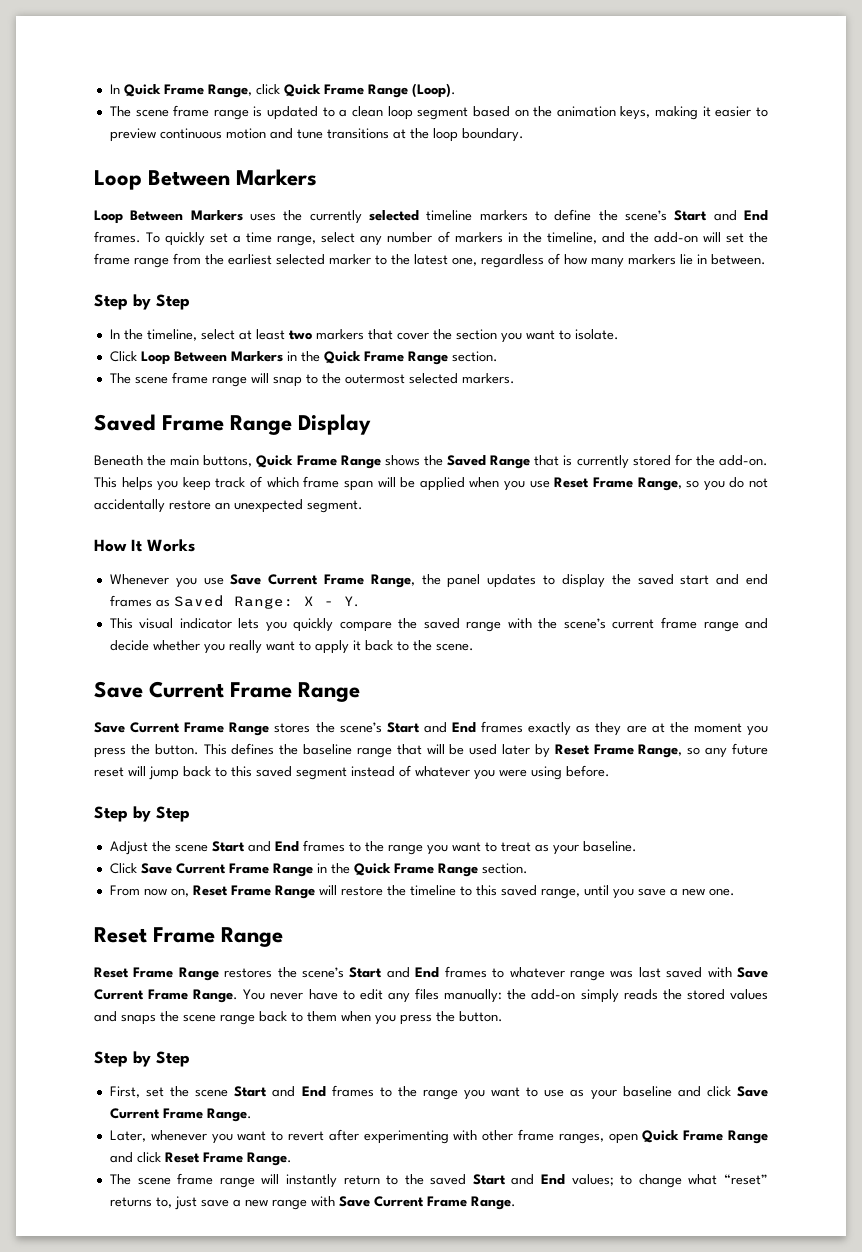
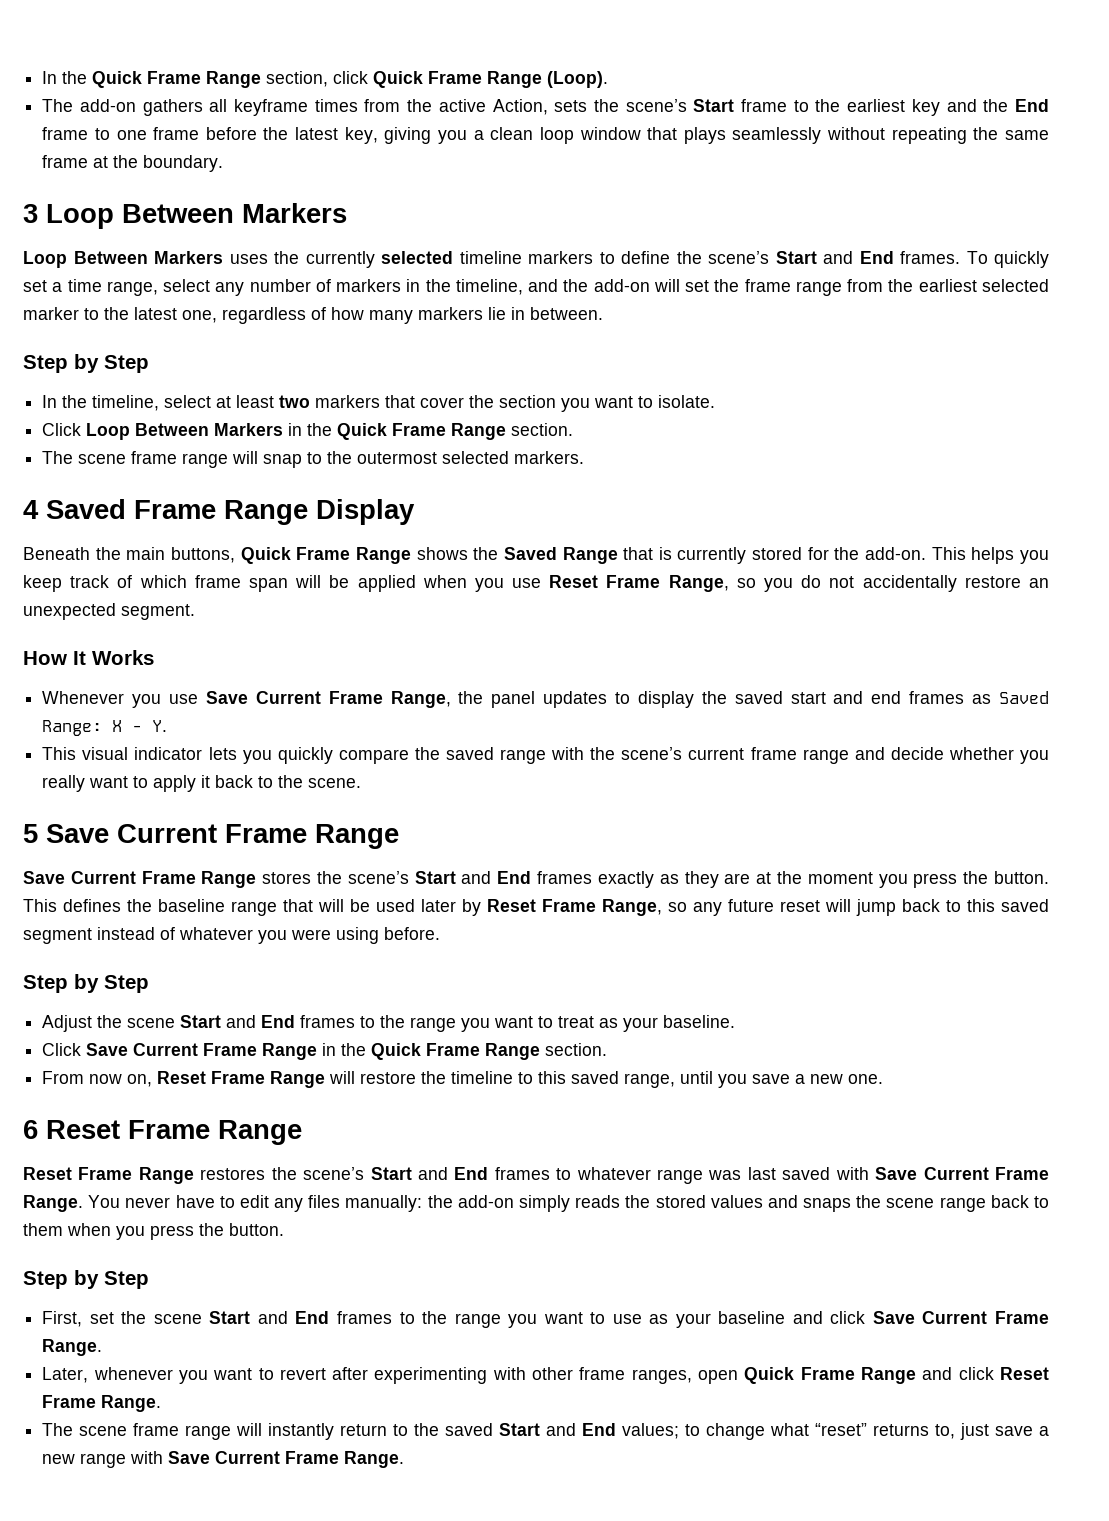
[109,84,252,98] In Quick Frame Range, -> [42,71,329,88] In the Quick Frame Range section,
[135,105,768,120] [109,128,458,142] scene frame range is updated to a clean loop segment based on the animation keys, making it easier to preview continuous motion and tune transitions at the loop -> [79,99,1050,116] [42,127,1050,144] [42,155,139,168] add-on gathers all keyframe times from the active Action, sets the scene’s Start frame to the earliest key and the End frame to one frame before the latest key, giving you a clean loop window that plays seamlessly without repeating the same frame at the
(524, 135) none -> [23,204,38,223] 3
(515, 378) none -> [23,500,39,519] 4
(474, 647) none -> [23,824,38,843] 5
(735, 892) none -> [23,1120,38,1139] 6

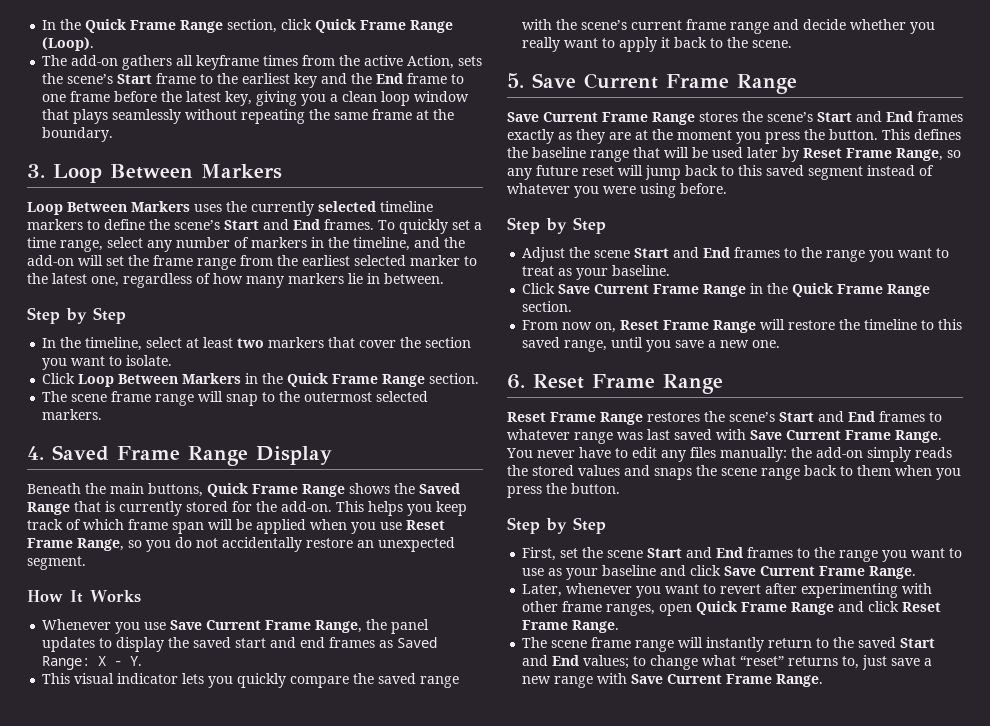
[23,204,38,223] 3 -> [27,164,45,178] 3.
[23,500,39,519] 4 -> [27,446,44,460] 4.
[23,824,38,843] 5 -> [507,73,524,88] 5.
[23,1120,38,1139] 6 -> [507,374,525,389] 6.

